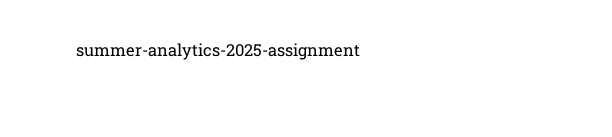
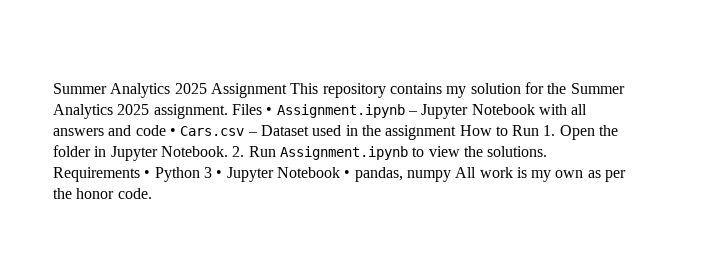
[76,43,360,60] summer-analytics-2025-assignment -> [53,82,625,98] [53,104,588,119] [53,125,619,140] [53,145,548,161] [53,167,627,182] [53,188,152,199] Summer Analytics 2025 Assignment This repository contains my solution for the Summer Analytics 2025 assignment. Files • Assignment.ipynb – Jupyter Notebook with all answers and code • Cars.csv – Dataset used in the assignment How to Run 1. Open the folder in Jupyter Notebook. 2. Run Assignment.ipynb to view the solutions. Requirements • Python 3 • Jupyter Notebook • pandas, numpy All work is my own as per the honor code.

